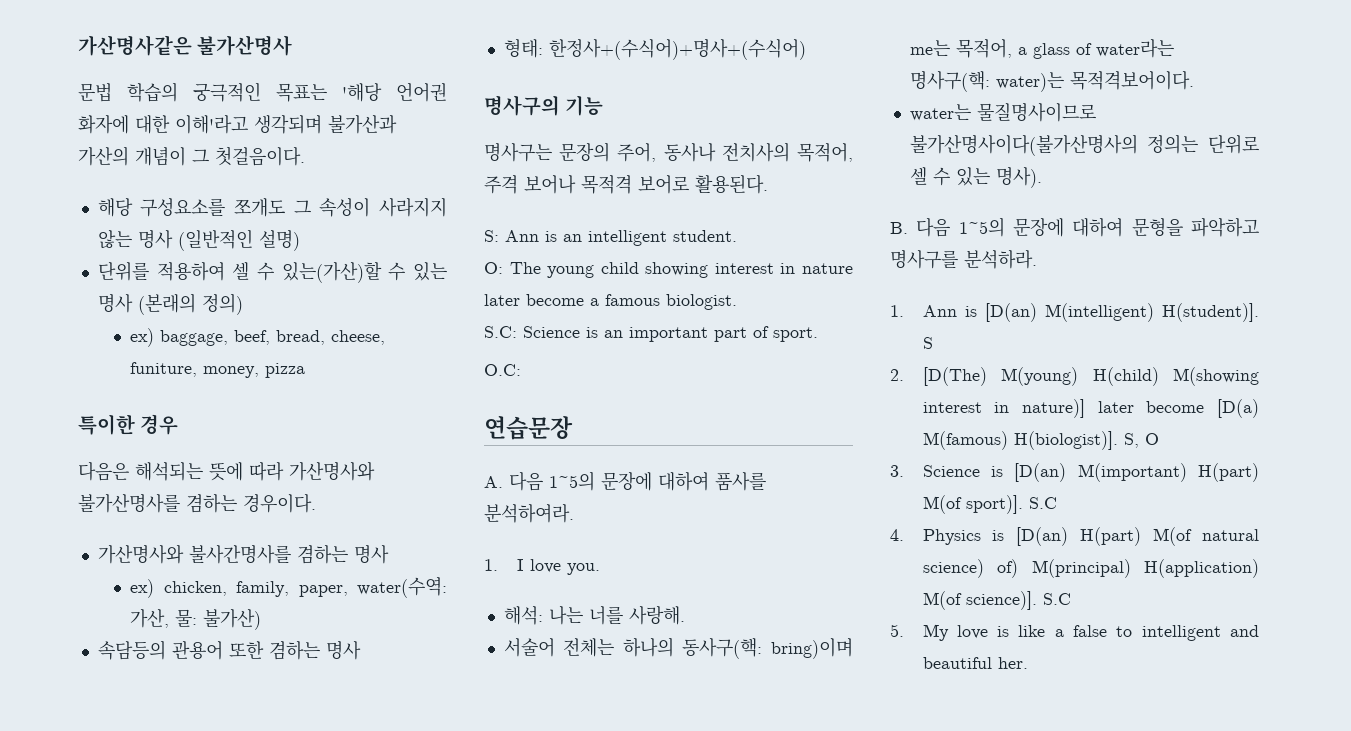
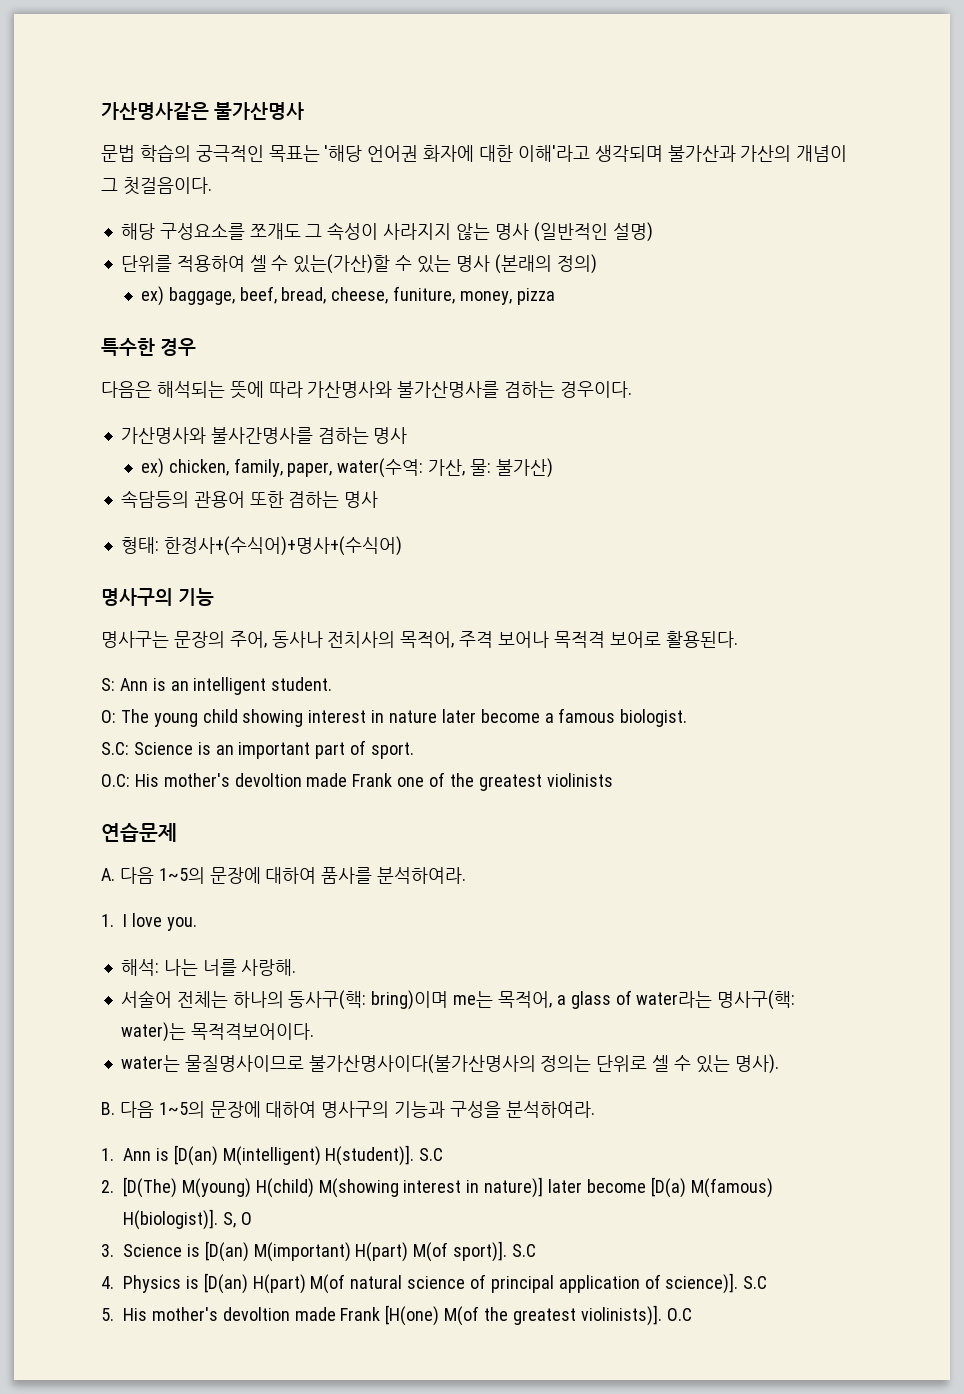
[78,414,135,435] 특이한 -> [101,338,155,356] 특수한
[484,416,573,440] // 연습문장 -> [134,772,613,791] [101,823,177,842] His mother's devoltion made Frank one of the greatest violinists // 연습문제
[1131,217,1259,237] [890,249,1037,269] 문형을 파악하고 명사구를 분석하라. -> [321,1101,595,1118] 명사구의 기능과 구성을 분석하여라.
[922,337,933,349] S -> [419,1148,444,1161] S.C
[922,559,1259,578] [922,591,1071,610] [890,624,1259,641] [922,657,1028,669] science) of) M(principal) H(application) M(of science)]. S.C // 5. My love is like a false to intelligent and beautiful her. -> [407,1273,768,1294] [101,1305,692,1326] science of principal application of science)]. S.C // 5. His mother's devoltion made Frank [H(one) M(of the greatest violinists)]. O.C

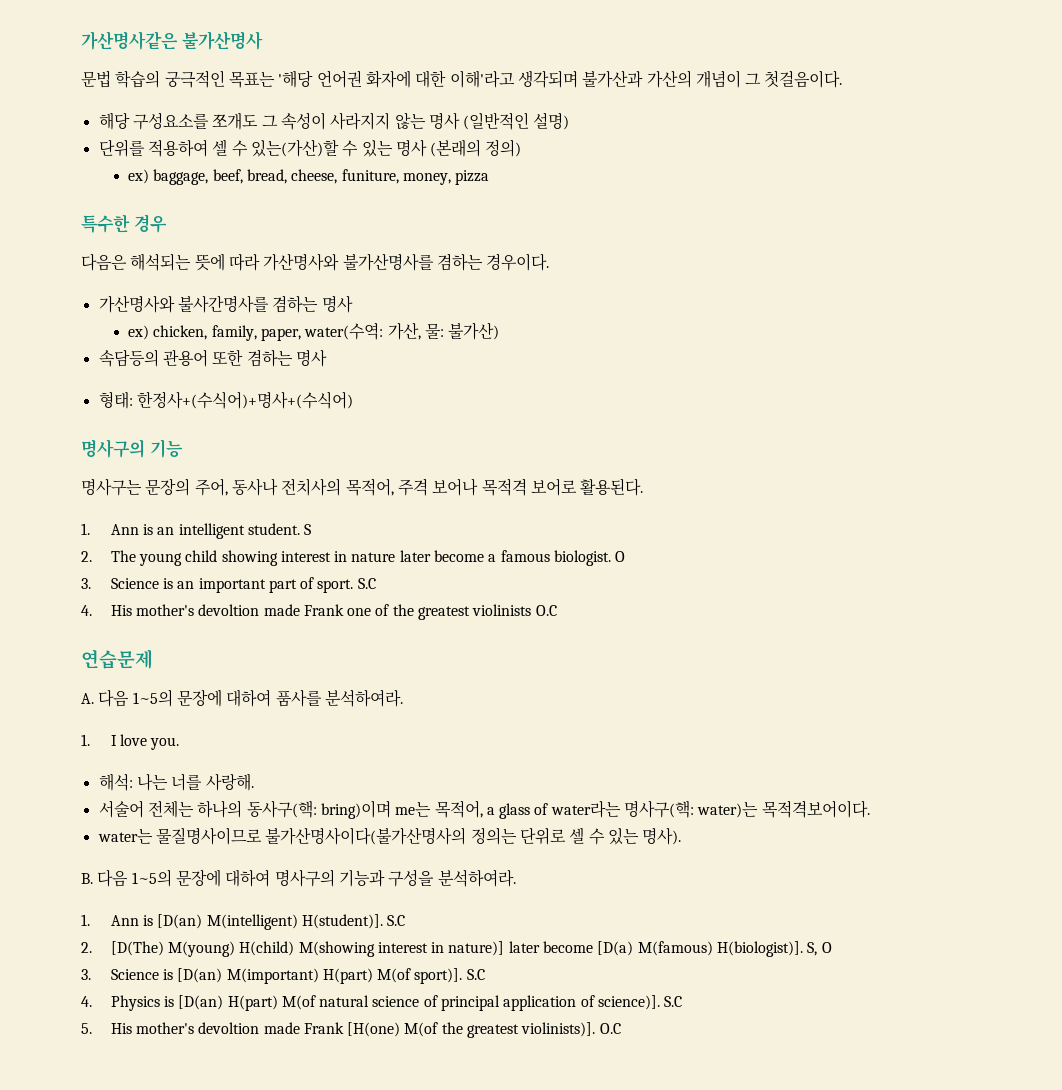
[101,678,115,691] S: -> [81,523,90,535] 1.
[101,710,116,723] // O: -> [304,524,312,535] [81,551,92,562] S // 2.
[101,742,129,755] // S.C: -> [615,551,626,562] [81,578,91,589] O // 3.
[101,774,130,787] // O.C: -> [357,578,376,589] [81,605,92,616] S.C // 4.
(613, 780) none -> [535,605,557,616] O.C

